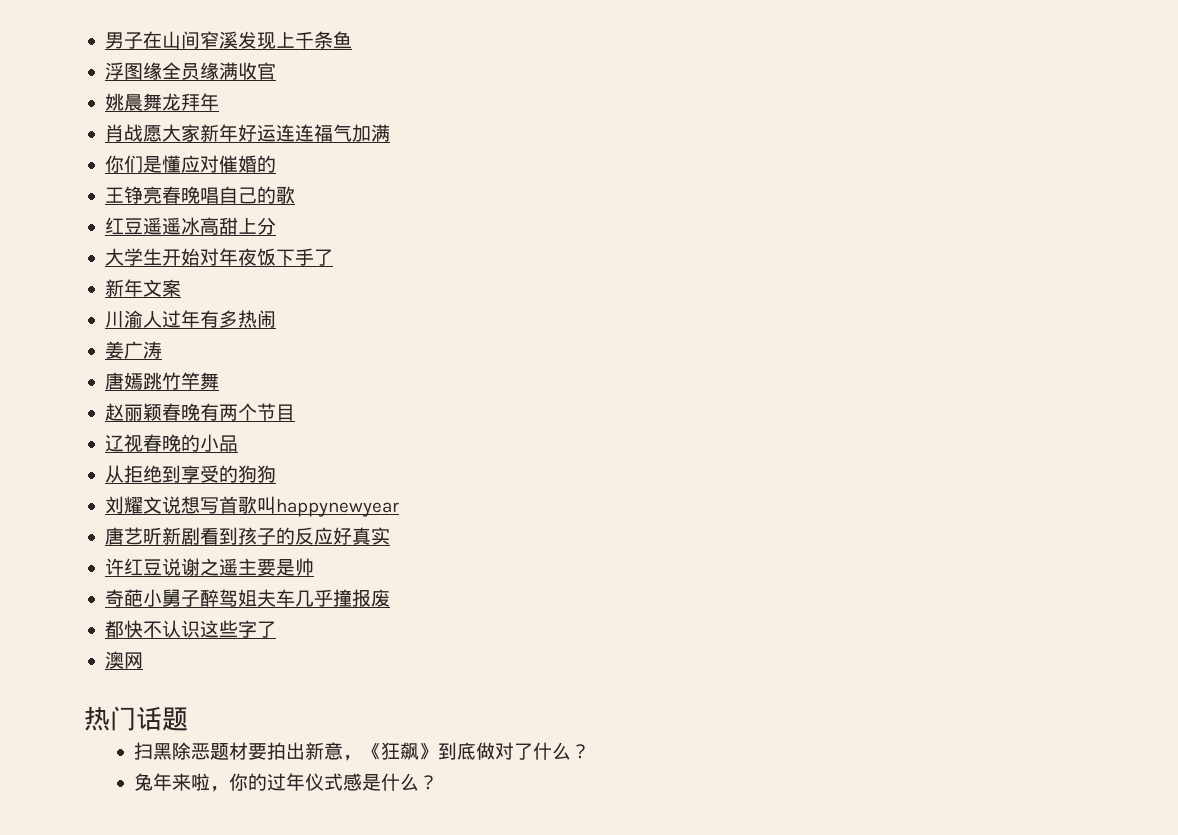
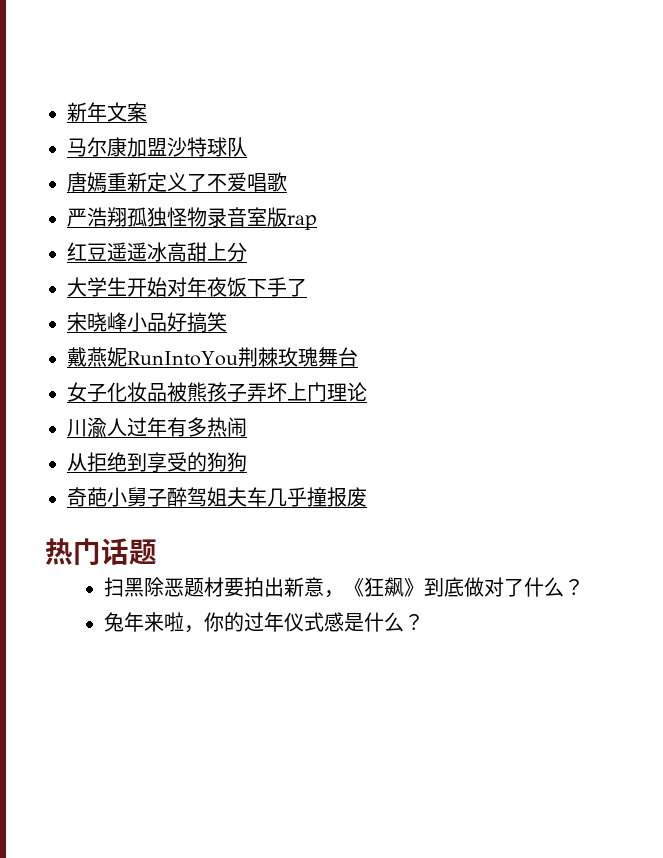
[104,31,352,49] [104,62,276,80] [104,93,219,111] [104,124,390,142] [104,155,276,173] [104,186,295,204] 男子在山间窄溪发现上千条鱼 // 浮图缘全员缘满收官 // 姚晨舞龙拜年 // 肖战愿大家新年好运连连福气加满 // 你们是懂应对催婚的 // 王铮亮春晚唱自己的歌 -> [67,102,147,122] [67,137,247,157] [67,172,287,193] [67,207,317,230] 新年文案 // 马尔康加盟沙特球队 // 唐嫣重新定义了不爱唱歌 // 严浩翔孤独怪物录音室版rap
[104,279,181,297] 新年文案 -> [67,312,227,332] [67,347,358,367] [67,382,367,402] 宋晓峰小品好搞笑 // 戴燕妮RunIntoYou荆棘玫瑰舞台 // 女子化妆品被熊孩子弄坏上门理论
[104,341,162,359] [104,372,219,390] [104,403,295,421] [104,434,238,452] // 姜广涛 // 唐嫣跳竹竿舞 // 赵丽颖春晚有两个节目 // 辽视春晚的小品 -> (247, 427) none
[104,496,399,517] [104,527,390,545] [104,558,314,576] // 刘耀文说想写首歌叫happynewyear // 唐艺昕新剧看到孩子的反应好真实 // 许红豆说谢之遥主要是帅 -> (247, 462) none
[104,620,276,638] [104,651,143,669] // 都快不认识这些字了 // 澳网 -> (367, 497) none

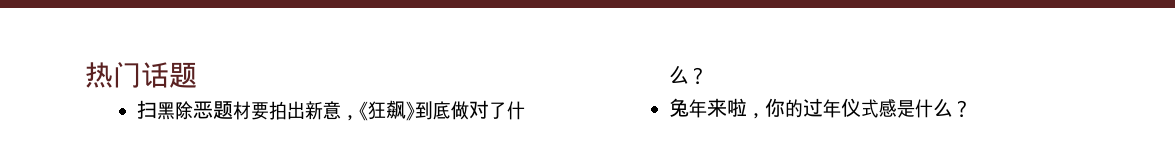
[67,102,147,122] [67,137,247,157] [67,172,287,193] [67,207,317,230] [67,242,247,262] [67,277,307,297] [67,312,227,332] [67,347,358,367] [67,382,367,402] [67,417,247,438] [67,452,247,473] [67,487,367,507] 新年文案 // 马尔康加盟沙特球队 // 唐嫣重新定义了不爱唱歌 // 严浩翔孤独怪物录音室版rap // 红豆遥遥冰高甜上分 // 大学生开始对年夜饭下手了 // 宋晓峰小品好搞笑 // 戴燕妮RunIntoYou荆棘玫瑰舞台 // 女子化妆品被熊孩子弄坏上门理论 // 川渝人过年有多热闹 // 从拒绝到享受的狗狗 // 奇葩小舅子醉驾姐夫车几乎撞报废 // -> (85, 75) none

